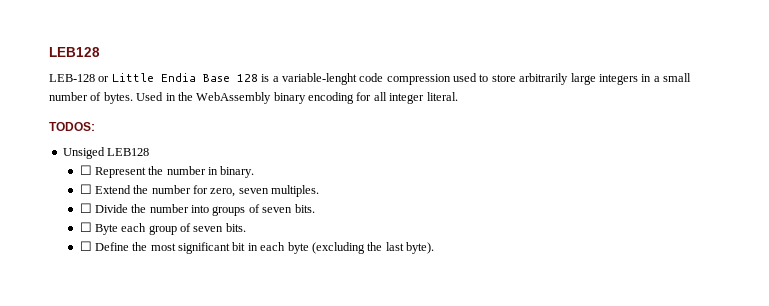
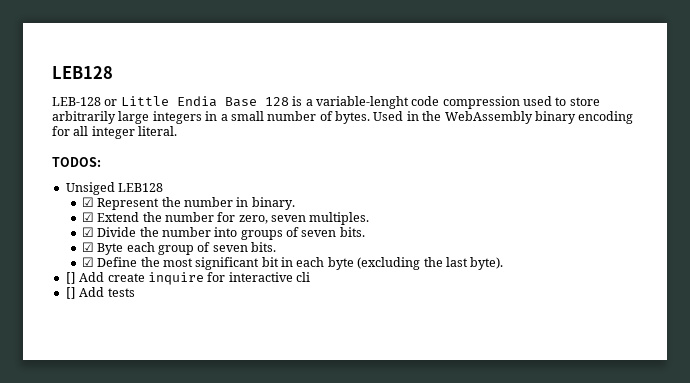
[79,165,92,175] ☐ -> [81,197,94,207] ☑
[79,184,92,194] ☐ -> [81,212,94,222] ☑
[79,203,92,213] ☐ -> [81,227,94,237] ☑
[79,222,92,232] ☐ -> [81,242,94,252] ☑
[79,241,92,251] ☐ -> [81,257,94,267] ☑
(435, 248) none -> [65,272,310,285] [65,287,135,299] // [] Add create inquire for interactive cli // [] Add tests

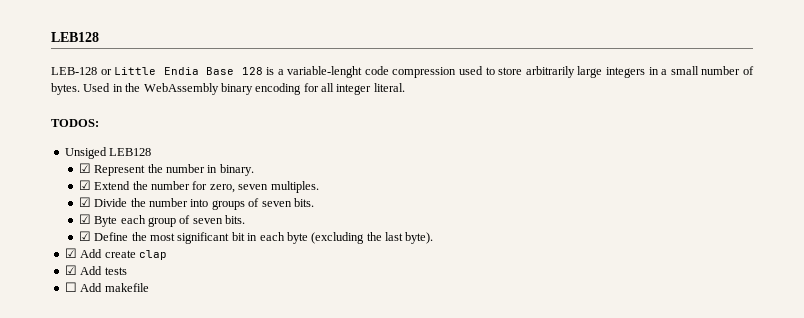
[65,272,76,284] [] -> [64,248,77,258] ☑
[147,272,310,285] [65,287,76,299] inquire for interactive cli // [] -> [138,250,167,260] [64,265,77,275] clap // ☑
(135, 292) none -> [64,282,149,292] // ☐ Add makefile

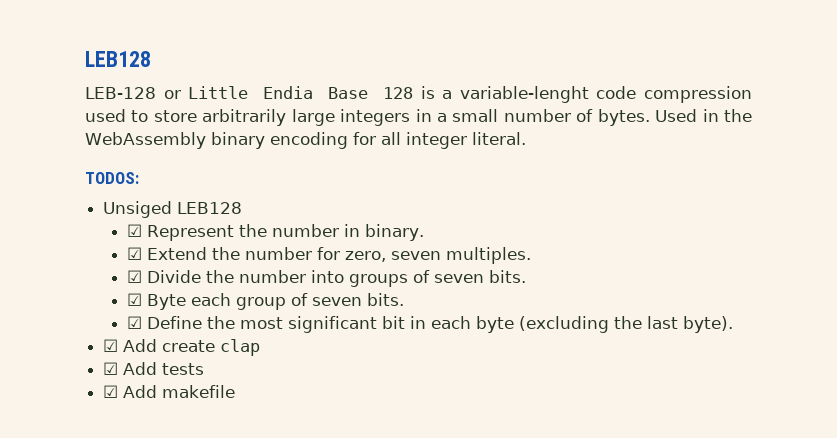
[64,282,77,292] ☐ -> [103,385,119,398] ☑

